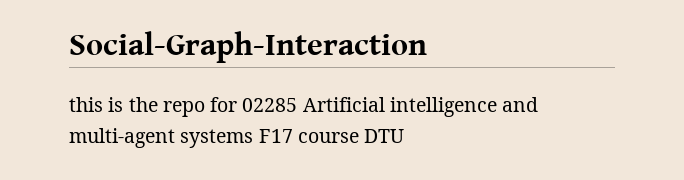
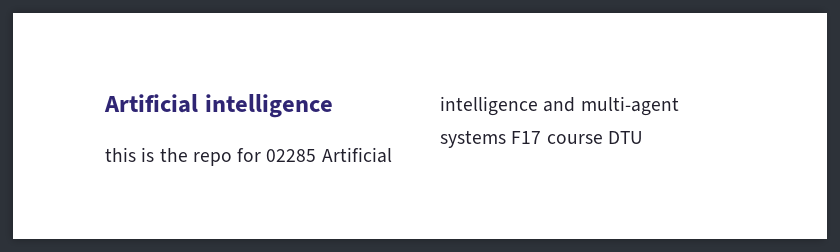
[69,31,427,63] Social-Graph-Interaction -> [104,94,333,118] Artificial intelligence

